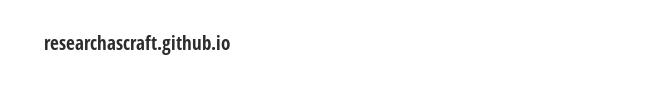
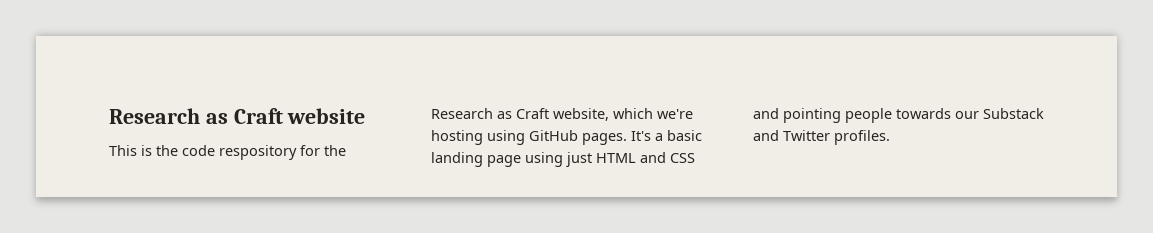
[44,35,230,55] researchascraft.github.io -> [109,108,366,124] [109,145,346,160] [431,108,693,121] [431,130,702,145] [431,152,695,167] [753,108,1044,123] [753,130,890,145] Research as Craft website // This is the code respository for the Research as Craft website, which we're hosting using GitHub pages. It's a basic landing page using just HTML and CSS and pointing people towards our Substack and Twitter profiles.

